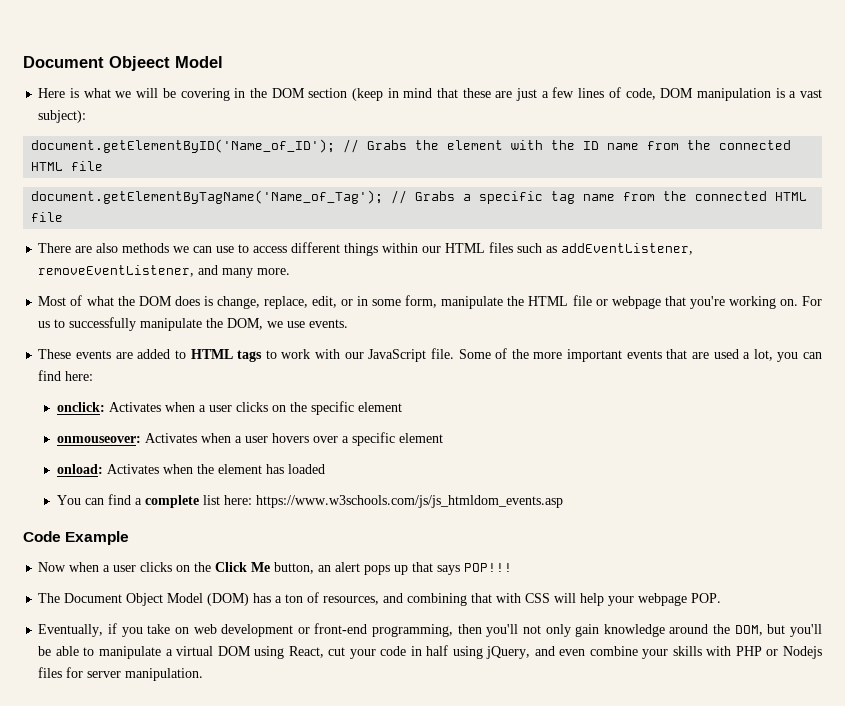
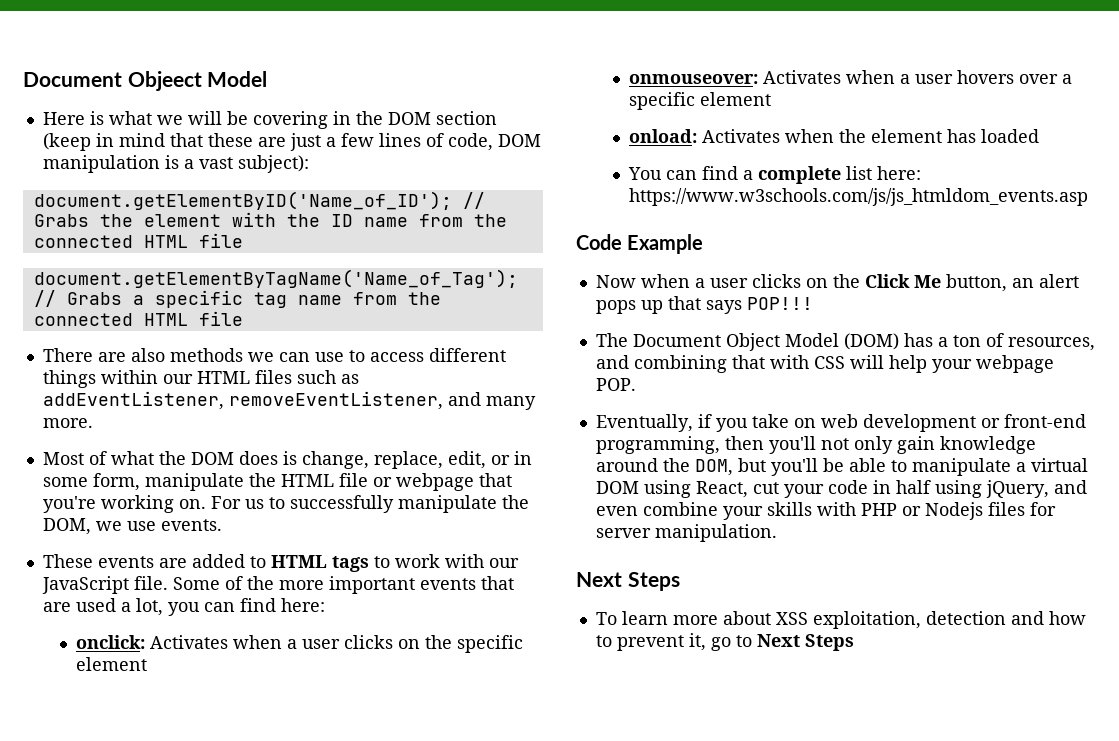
(204, 674) none -> [576,572,680,591] [595,611,1086,629] [595,633,854,651] // Next Steps // To learn more about XSS exploitation, detection and how to prevent it, go to Next Steps

